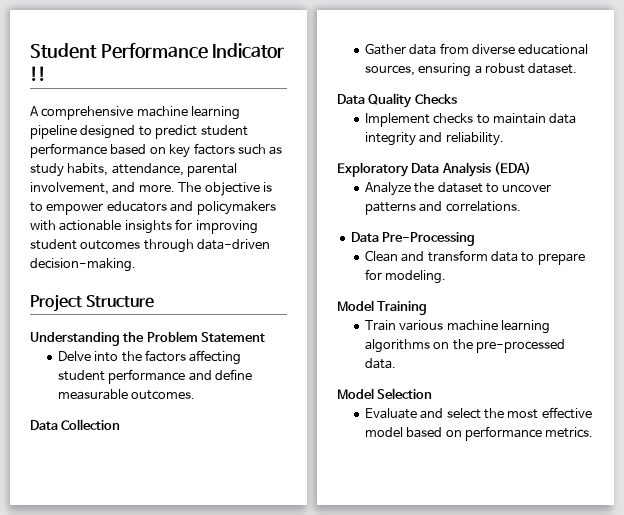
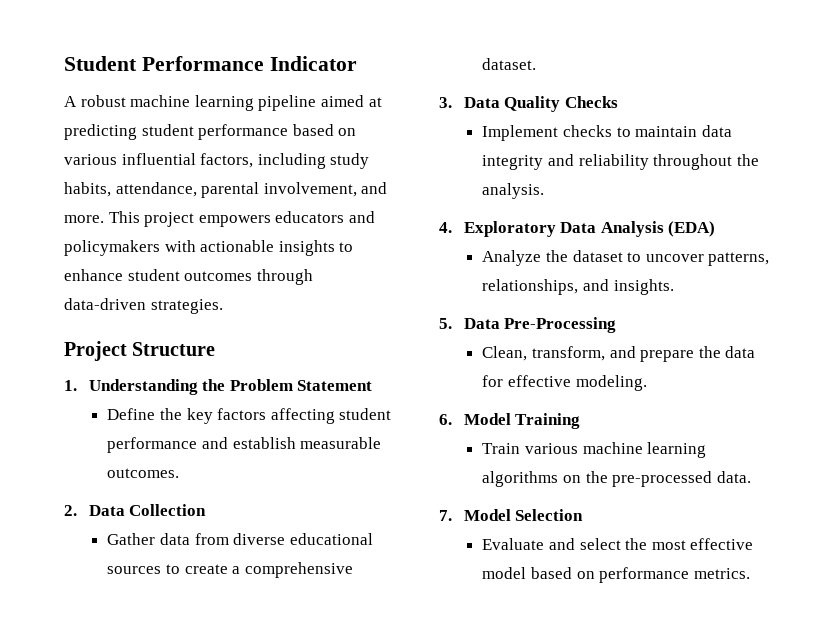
[30,66,46,81] !! -> (357, 63) none
[41,106,134,120] comprehensive -> [80,95,126,107] robust
[80,125,198,139] designed to predict -> [320,95,382,107] [64,124,137,140] aimed at predicting
[169,143,283,158] key factors such as -> [64,153,326,169] various influential factors, including
[178,182,272,196] [30,202,104,215] The objective is to empower -> [108,211,271,227] This project empowers
[175,219,258,234] for improving -> [339,242,354,252] [64,269,123,281] to enhance
[30,258,136,272] decision-making. -> [150,299,223,314] strategies.
(155, 301) none -> [64,380,77,391] 1.
[57,351,142,362] Delve into the -> [107,408,213,424] Define the key
[214,369,252,380] define -> [232,437,296,449] establish
(196, 395) none -> [64,505,77,516] 2.
[364,63,525,77] sources, ensuring a robust -> [107,562,353,578] sources to create a comprehensive
(578, 68) none -> [439,97,452,108] 3.
[445,132,504,146] reliability. // -> [578,154,759,170] [482,183,545,199] [439,222,452,233] reliability throughout the analysis. // 4.
[364,201,521,215] [350,232,476,246] [364,250,585,265] [364,269,382,280] patterns and correlations. // Data Pre-Processing // Clean and transform data to prepare for -> [708,252,770,266] [482,279,674,295] [439,317,617,333] [482,346,756,362] [482,375,571,387] patterns, relationships, and insights. // 5. Data Pre-Processing // Clean, transform, and prepare the data for effective
(447, 277) none -> [439,414,452,425] 6.
(396, 363) none -> [439,510,452,521] 7.

